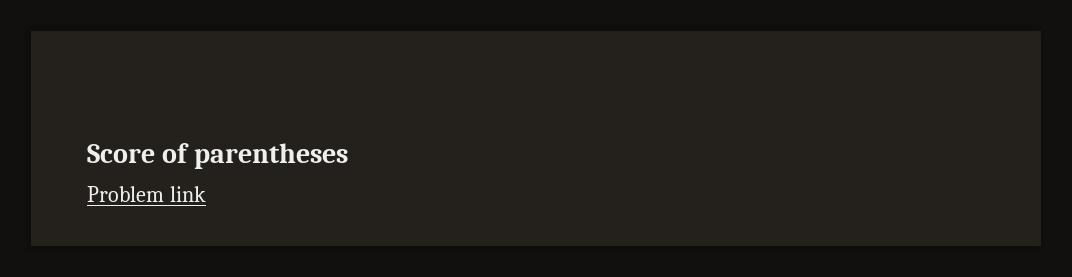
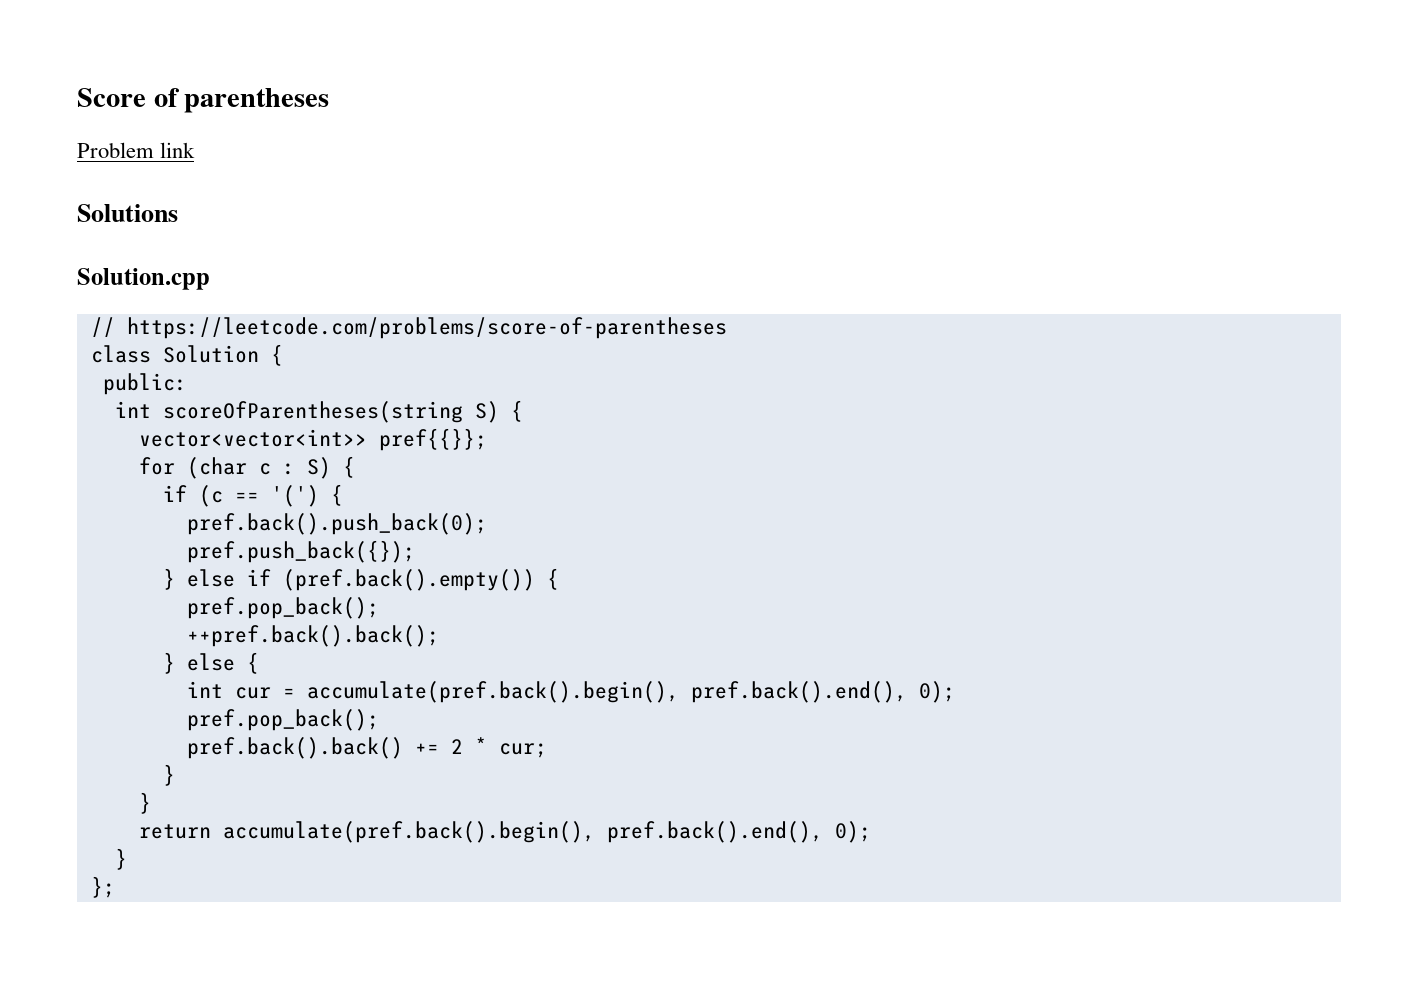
(206, 194) none -> [77,204,178,222] [77,268,210,290] [90,317,727,339] [90,344,283,366] [102,373,187,395] [114,400,523,423] [138,428,487,451] [138,456,355,479] [162,484,343,507] [186,513,487,535] [186,540,415,563] [162,568,559,591] [186,597,379,619] [186,625,439,647] [162,652,259,674] [186,681,955,703] [186,709,379,731] [186,737,547,759] [162,764,175,786] [138,792,151,814] [138,821,871,843] [114,848,127,870] [90,876,115,898] // Solutions // Solution.cpp // // https://leetcode.com/problems/score-of-parentheses // class Solution { // public: // int scoreOfParentheses(string S) { // vector<vector<int>> pref{{}}; // for (char c : S) { // if (c == '(') { // pref.back().push_back(0); // pref.push_back({}); // } else if (pref.back().empty()) { // pref.pop_back(); // ++pref.back().back(); // } else { // int cur = accumulate(pref.back().begin(), pref.back().end(), 0); // pref.pop_back(); // pref.back().back() += 2 * cur; // } // } // return accumulate(pref.back().begin(), pref.back().end(), 0); // } // };

